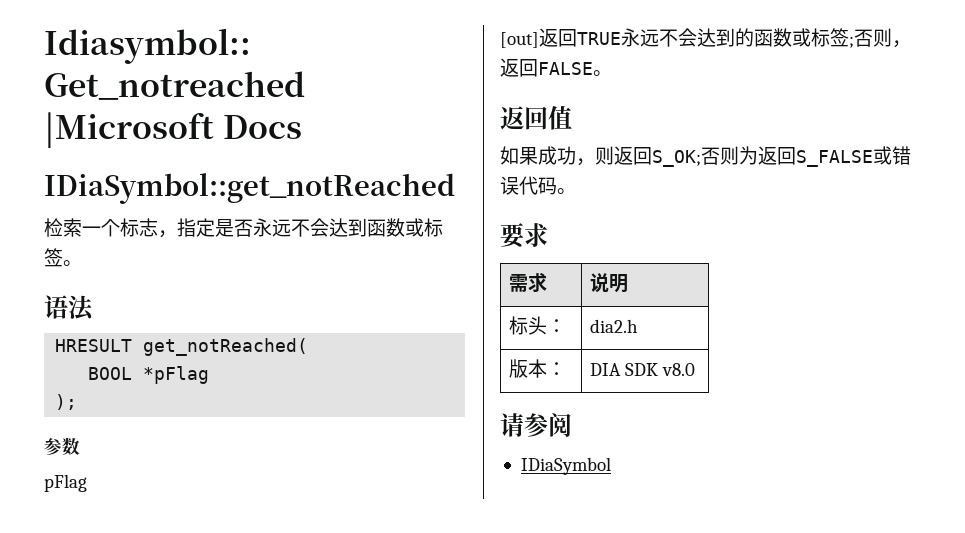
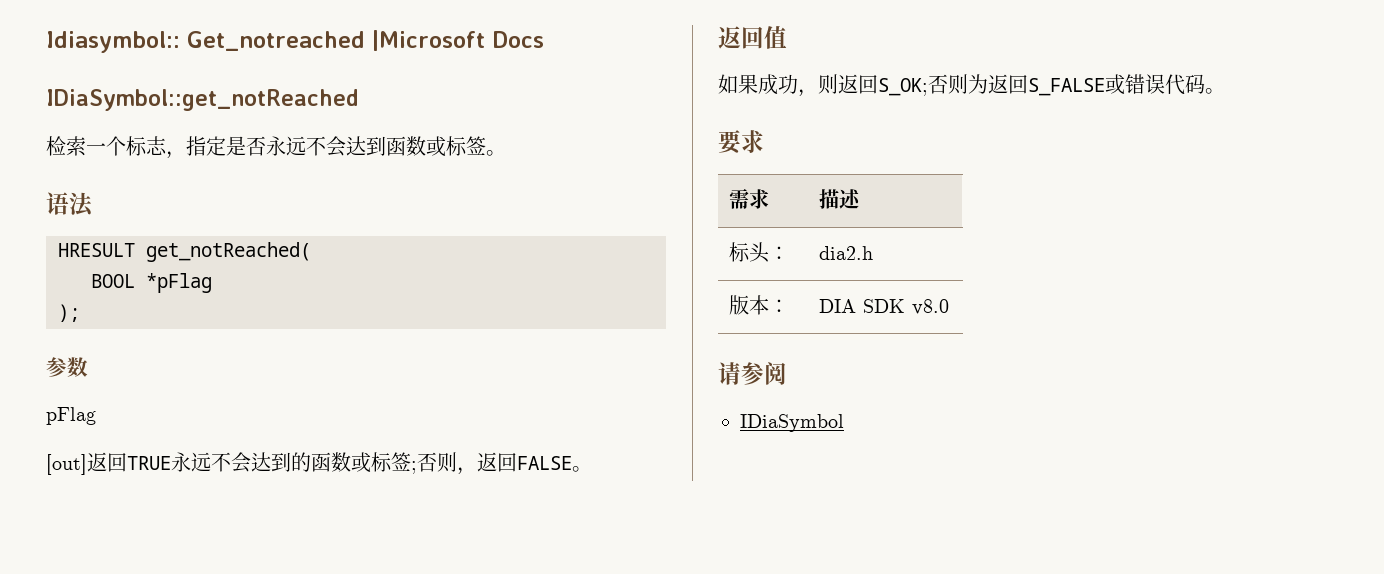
[589,273,628,293] 说明 -> [819,189,862,209] 描述

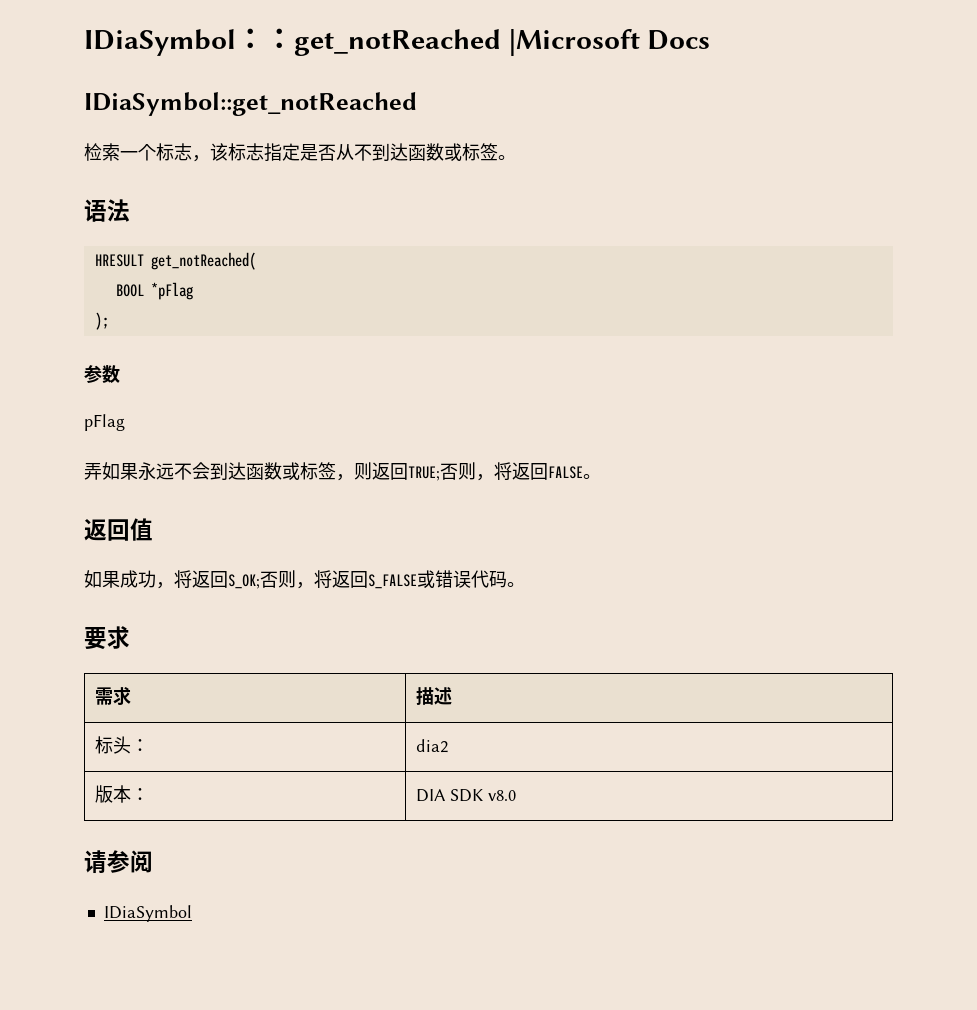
[46,31,365,53] Idiasymbol:: Get_notreached -> [84,28,501,56] IDiaSymbol：：get_notReached
(186, 155) none -> [210,143,264,161] 该标志
[266,136,386,157] 永远不会达到 -> [336,143,408,161] 从不到达
[46,452,477,475] [out]返回TRUE永远不会达到的函数或标签;否则， -> [84,462,512,481] 弄如果永远不会到达函数或标签，则返回TRUE;否则，将
[818,74,838,94] 则 -> [174,570,192,588] 将
[968,74,988,94] 为 -> [296,570,332,589] ，将
[819,246,874,260] dia2.h -> [415,739,448,753] dia2

